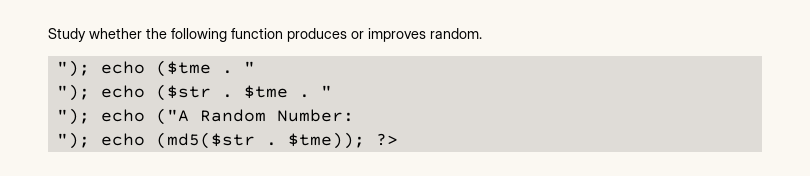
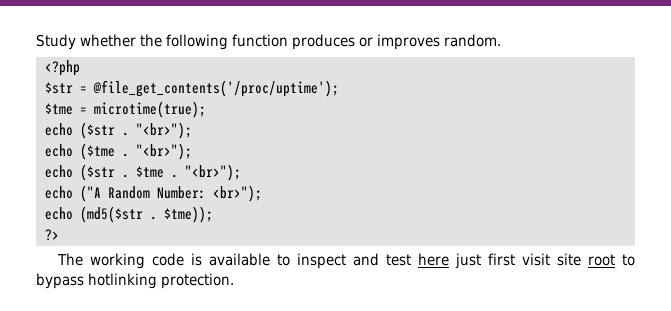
[56,60,90,77] "); -> [44,60,80,76] [44,80,339,97] [44,101,206,118] [44,122,192,139] <?php // $str = @file_get_contents('/proc/uptime'); // $tme = microtime(true); // echo ($str . "<br>"); //
[243,61,255,73] [56,84,90,101] " // "); -> [135,143,192,160] "<br>"); //
[320,85,332,97] [56,108,90,125] " // "); -> [184,164,241,181] "<br>"); //
[56,132,90,149] // "); -> [212,185,262,202] <br>"); //
(365, 140) none -> (213, 214) //
(398, 139) none -> [57,253,635,269] [36,273,234,289] // The working code is available to inspect and test here just first visit site root to bypass hotlinking protection.

